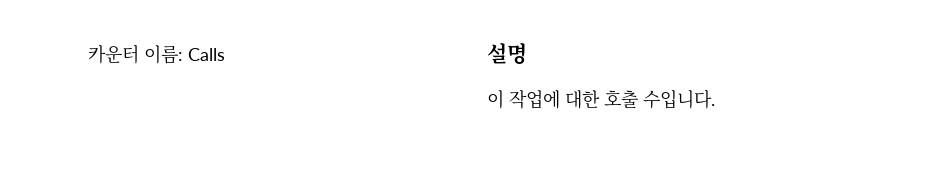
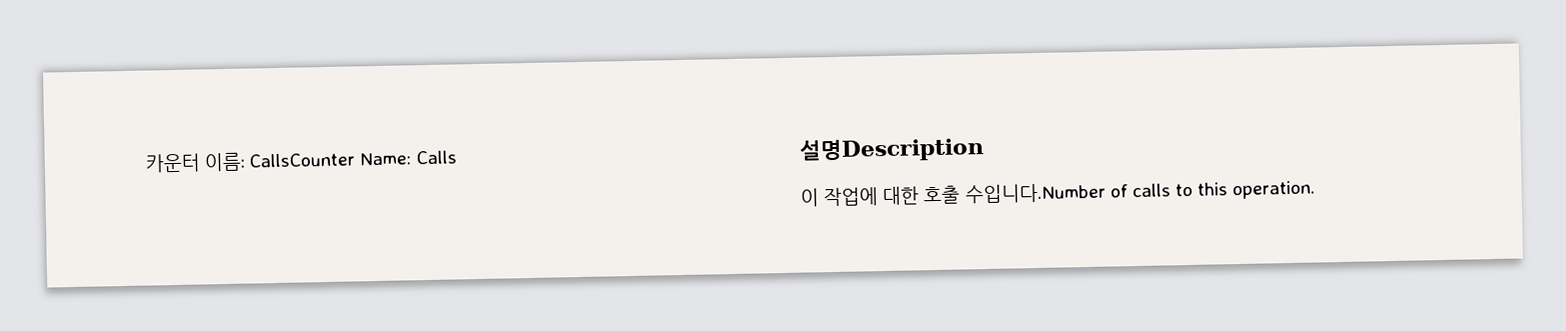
(183, 54) none -> [249,152,412,168] CallsCounter Name:
[487,43,527,64] 설명 -> [799,137,984,163] 설명Description
[643,89,715,109] 수입니다. -> [964,180,1316,204] 수입니다.Number of calls to this operation.

